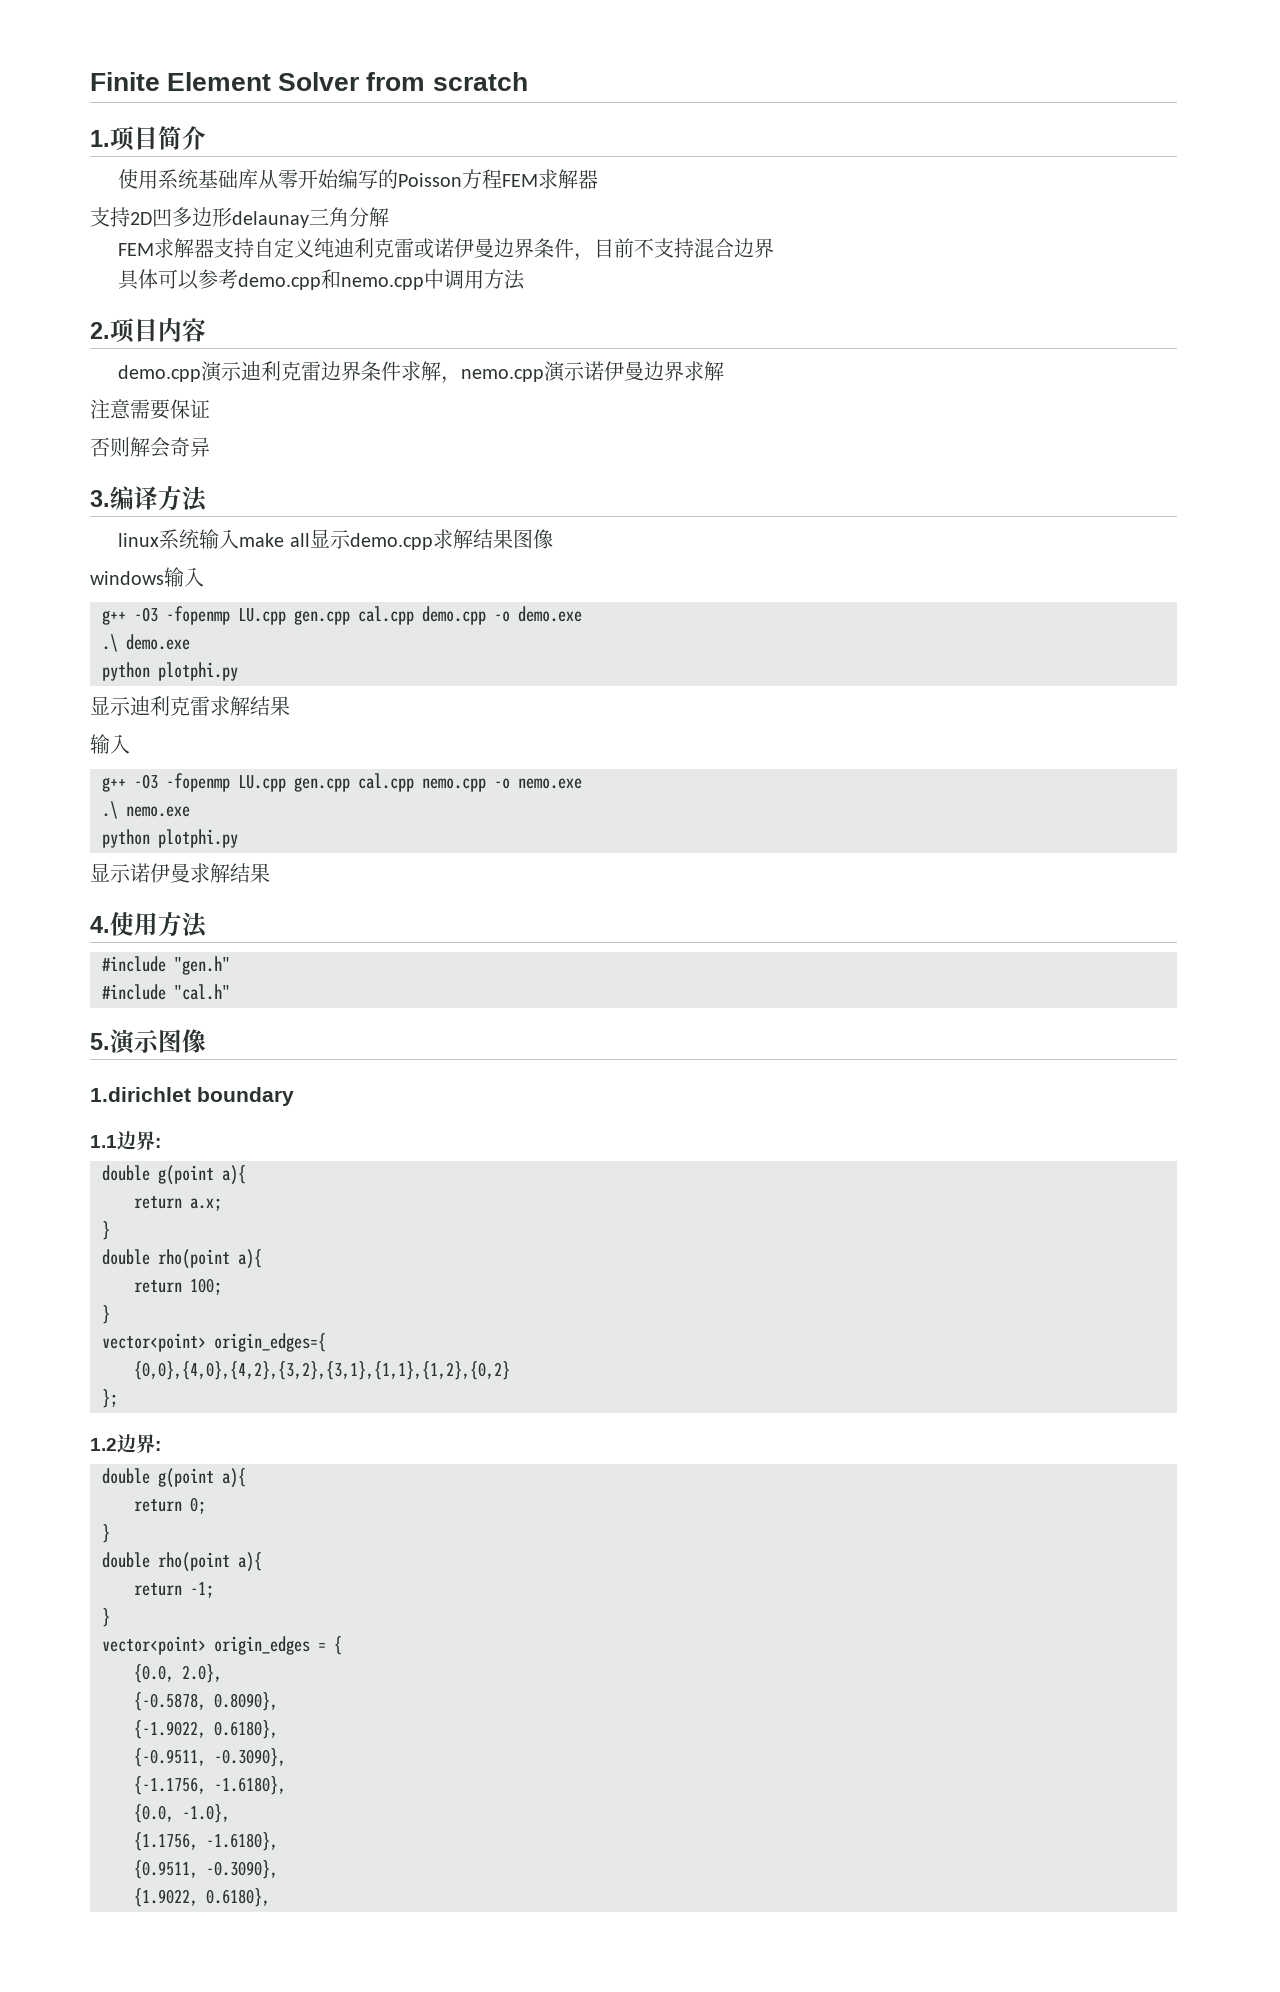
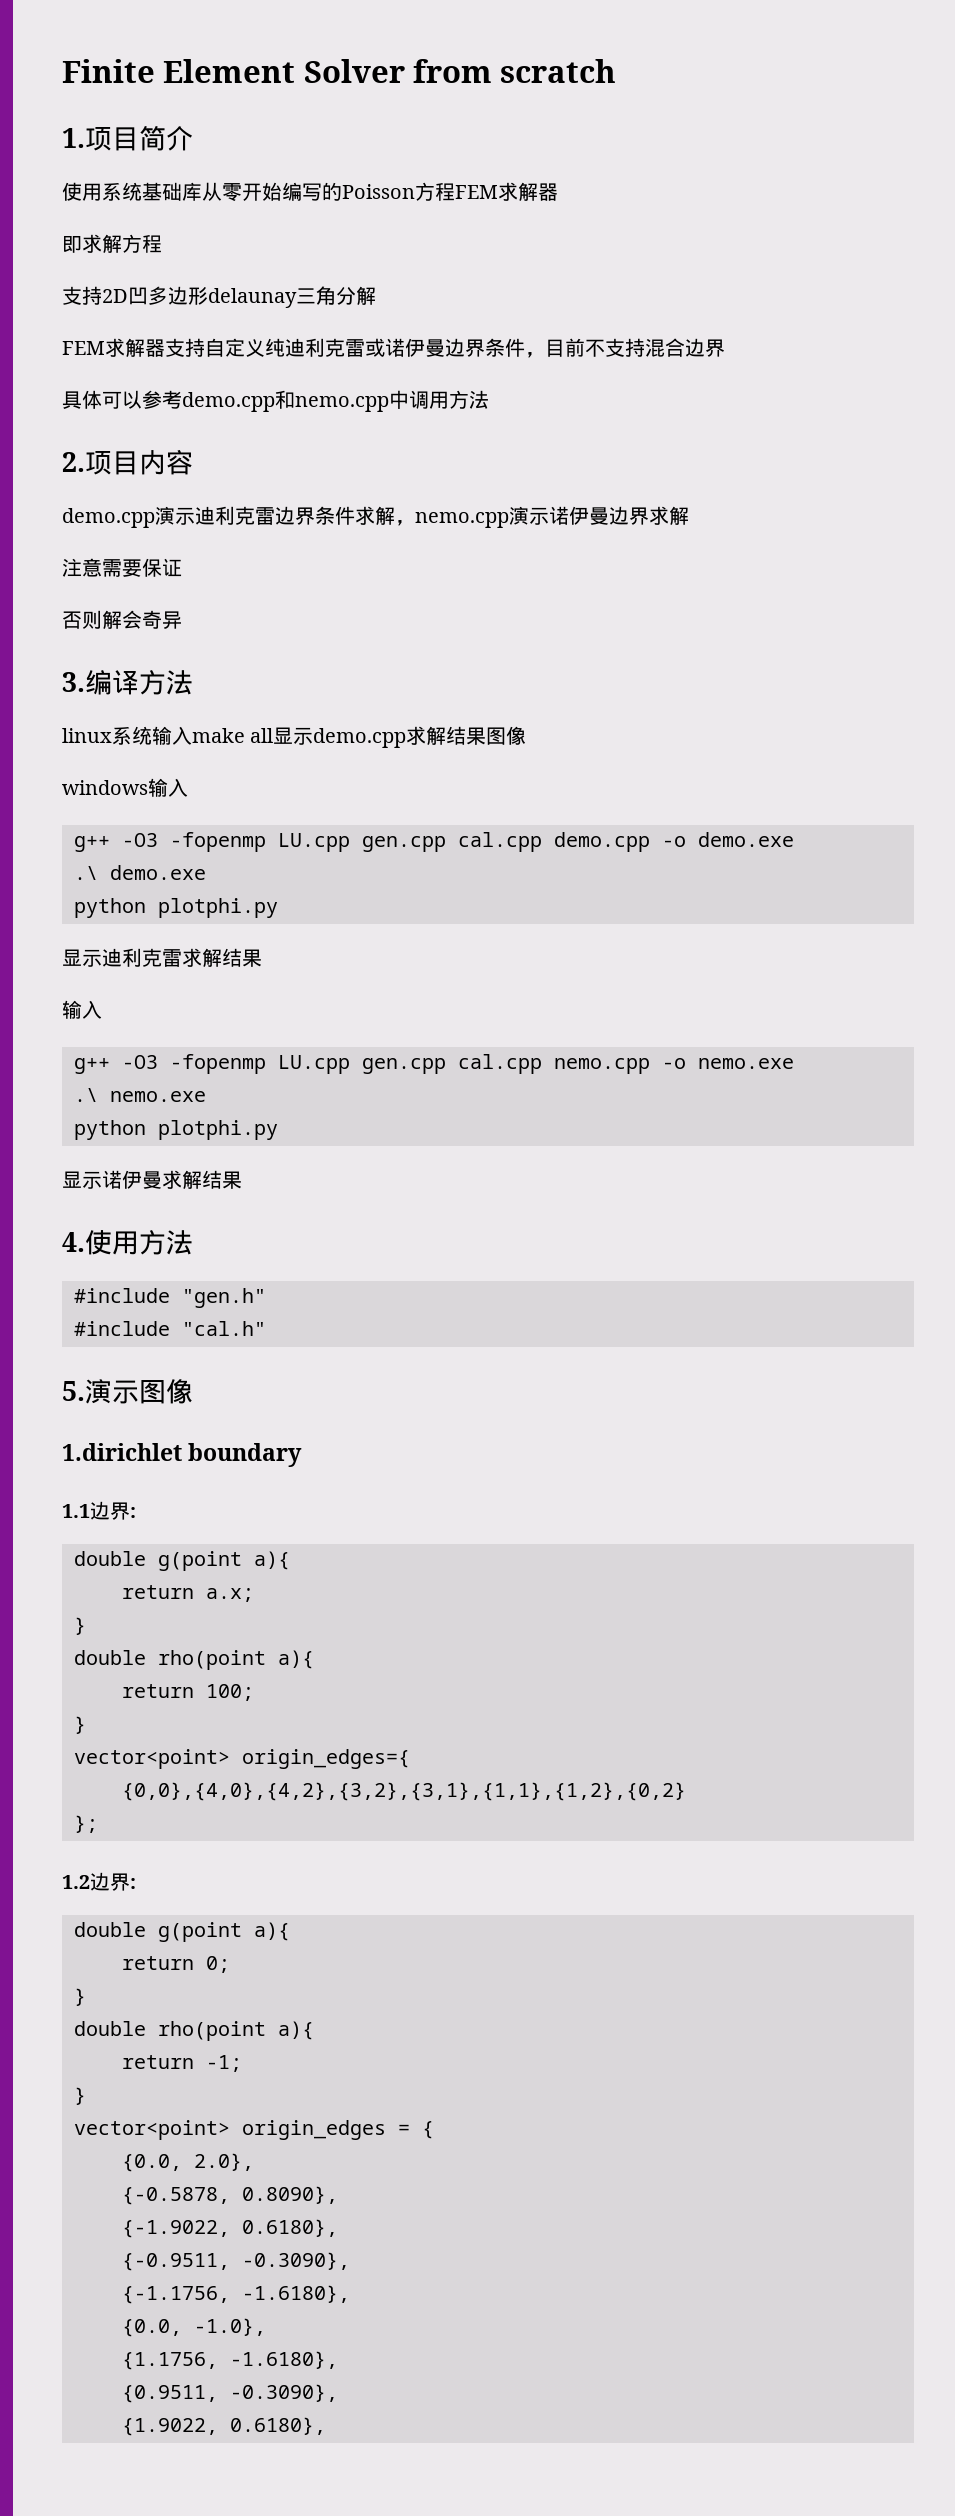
(599, 179) none -> [62,234,162,253] // 即求解方程

